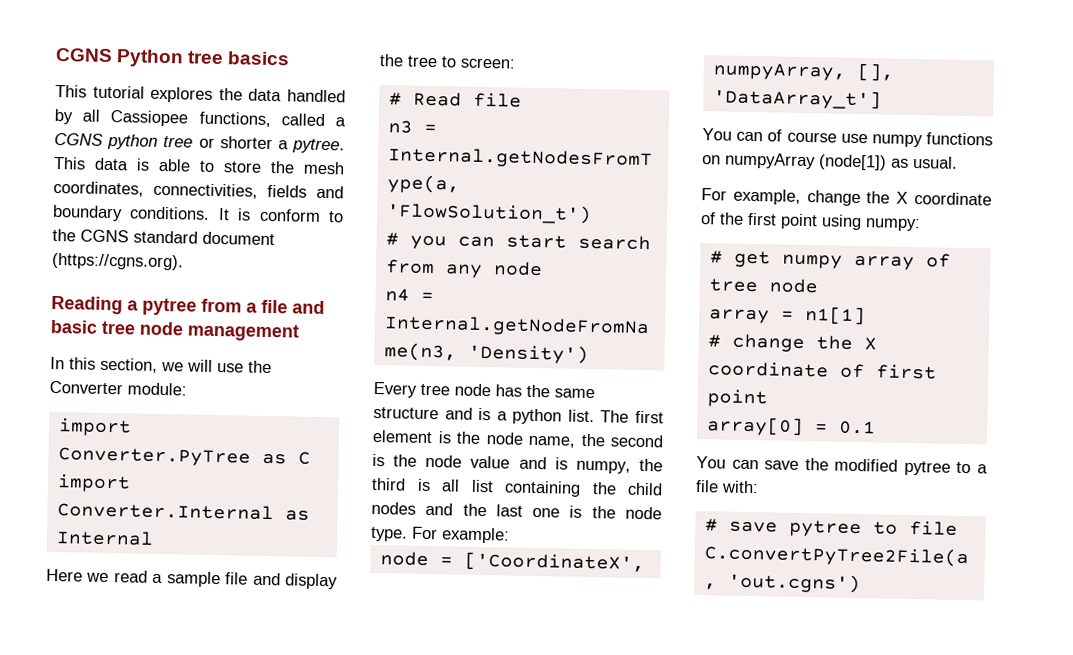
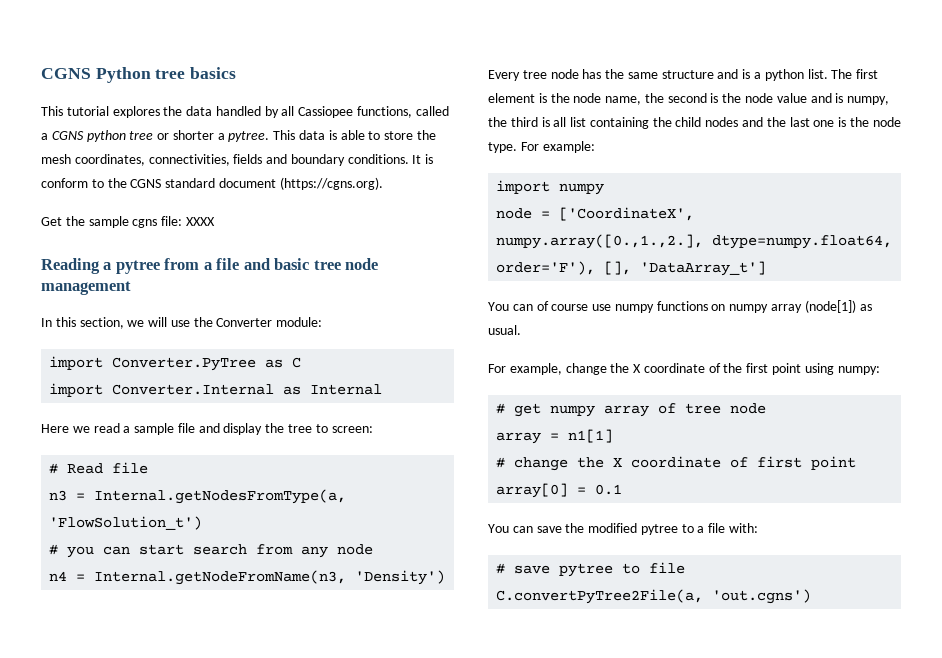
(184, 261) none -> [41,216,215,228] // Get the sample cgns file: XXXX
(510, 535) none -> [496,180,605,195] // import numpy
[712,62,846,81] numpyArray, -> [496,234,893,249] [496,261,596,275] numpy.array([0.,1.,2.], dtype=numpy.float64, order='F'),
[725,152,816,170] numpyArray -> [729,304,803,313] numpy array

